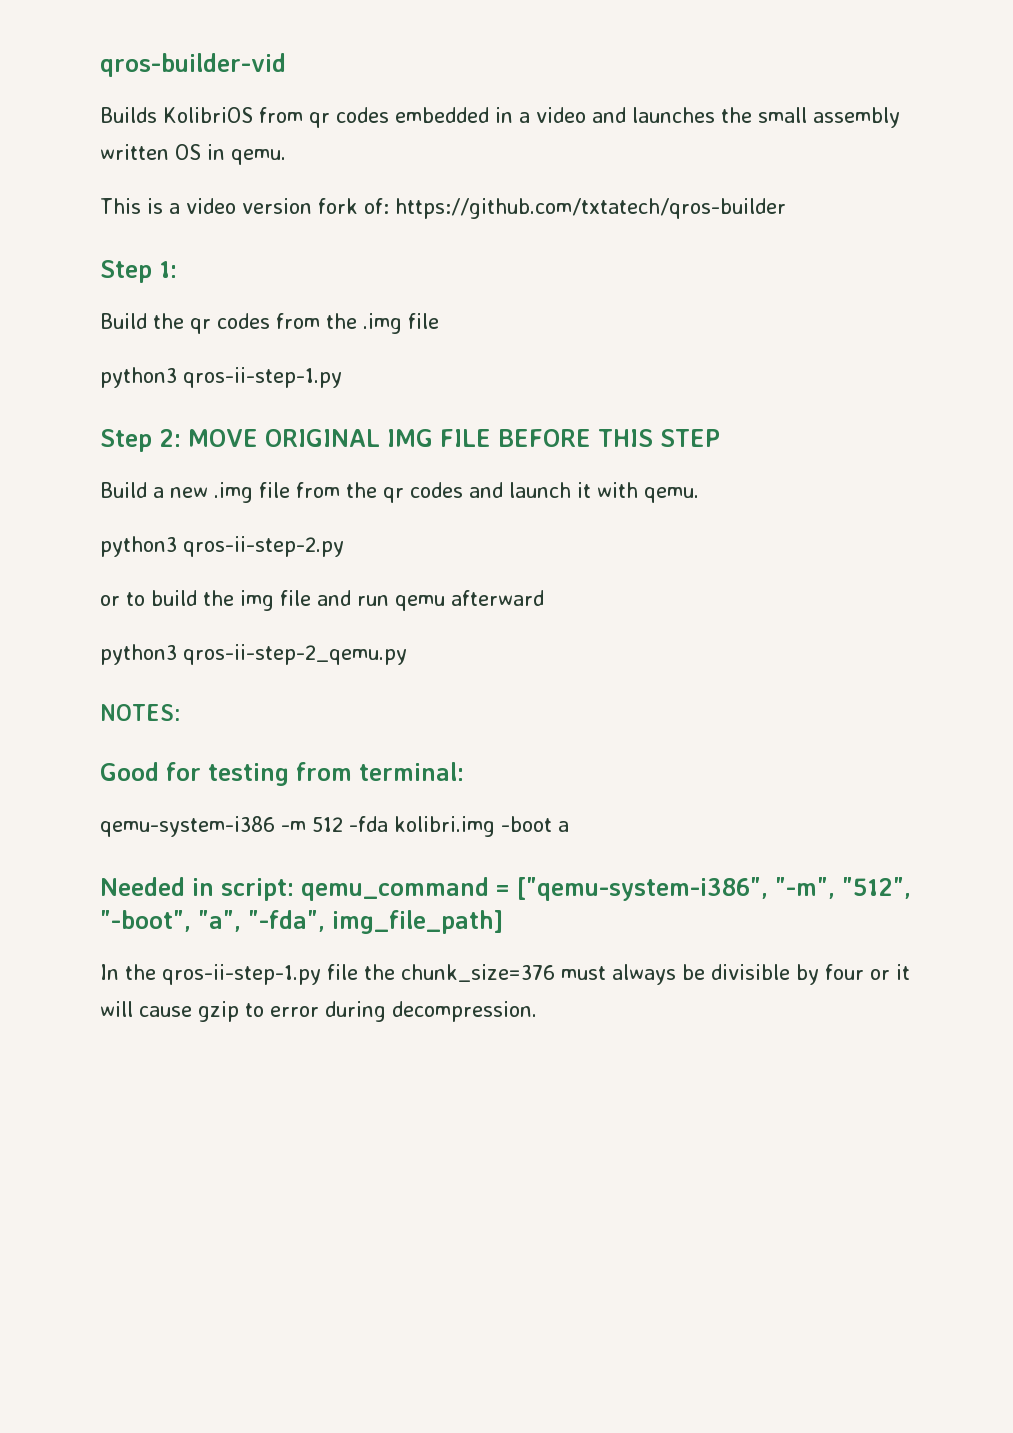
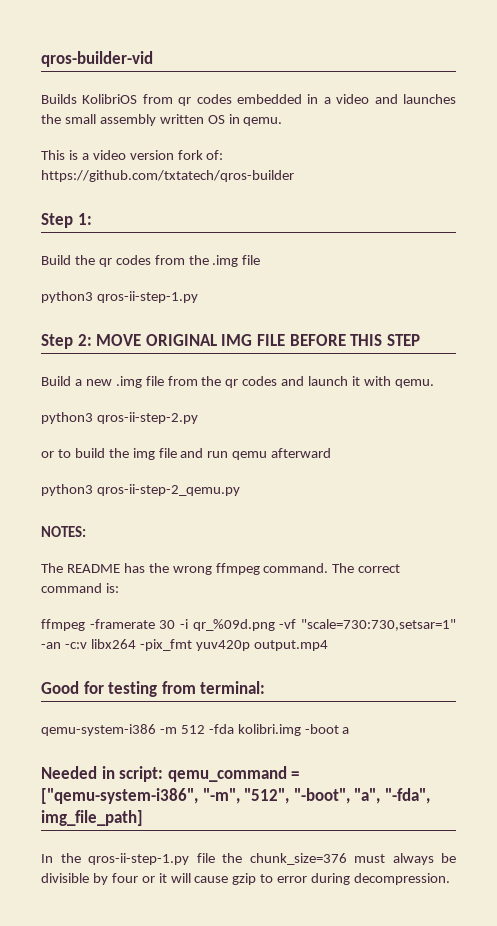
(181, 712) none -> [41,563,401,575] [41,583,119,593] [41,619,456,631] [41,639,328,651] // The README has the wrong ffmpeg command. The correct command is: // ffmpeg -framerate 30 -i qr_%09d.png -vf "scale=730:730,setsar=1" -an -c:v libx264 -pix_fmt yuv420p output.mp4

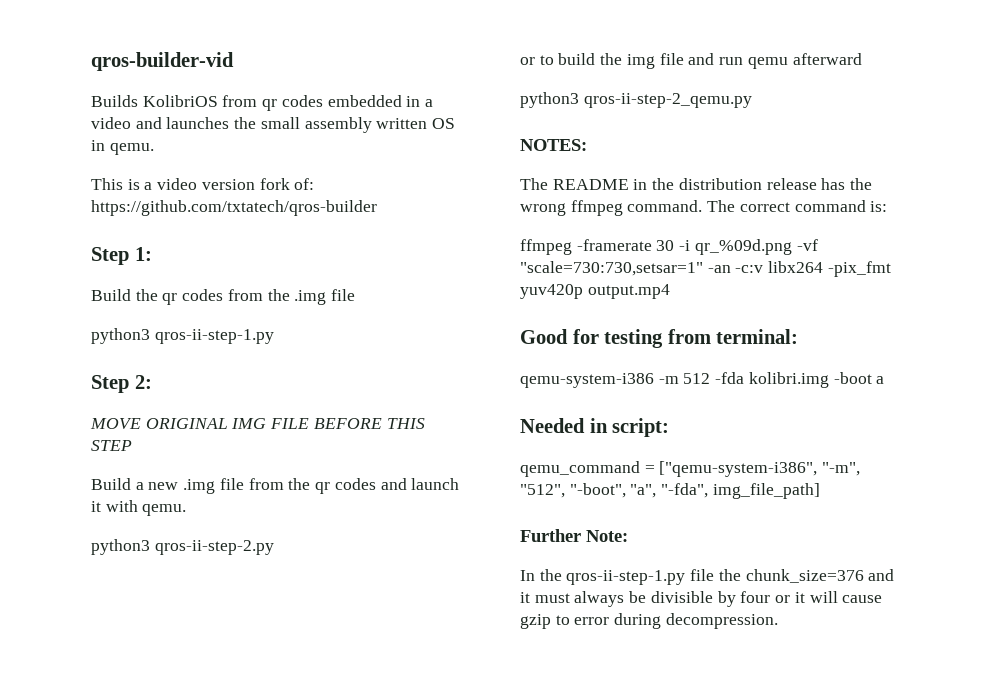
(92, 340) none -> (152, 382) //
(120, 568) none -> [633,178,817,190] in the distribution release
(164, 774) none -> (670, 427) //
(143, 818) none -> [520,529,628,542] // Further Note:
(347, 859) none -> [868,569,895,581] [520,592,530,603] and it

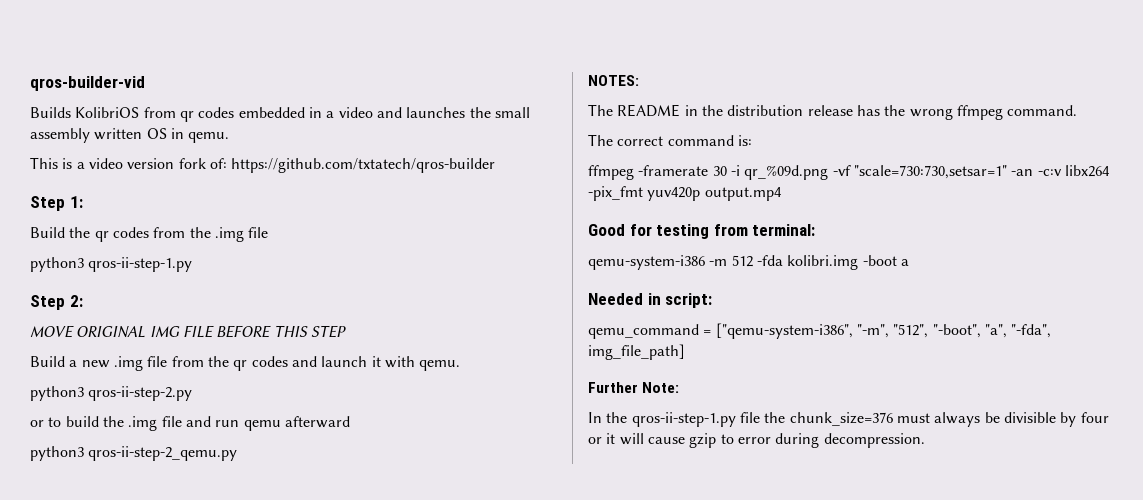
[626,54,655,69] img -> [128,416,158,431] .img
(703, 206) none -> (1078, 110) //
[868,569,895,581] [520,592,530,603] and it -> (893, 419) none

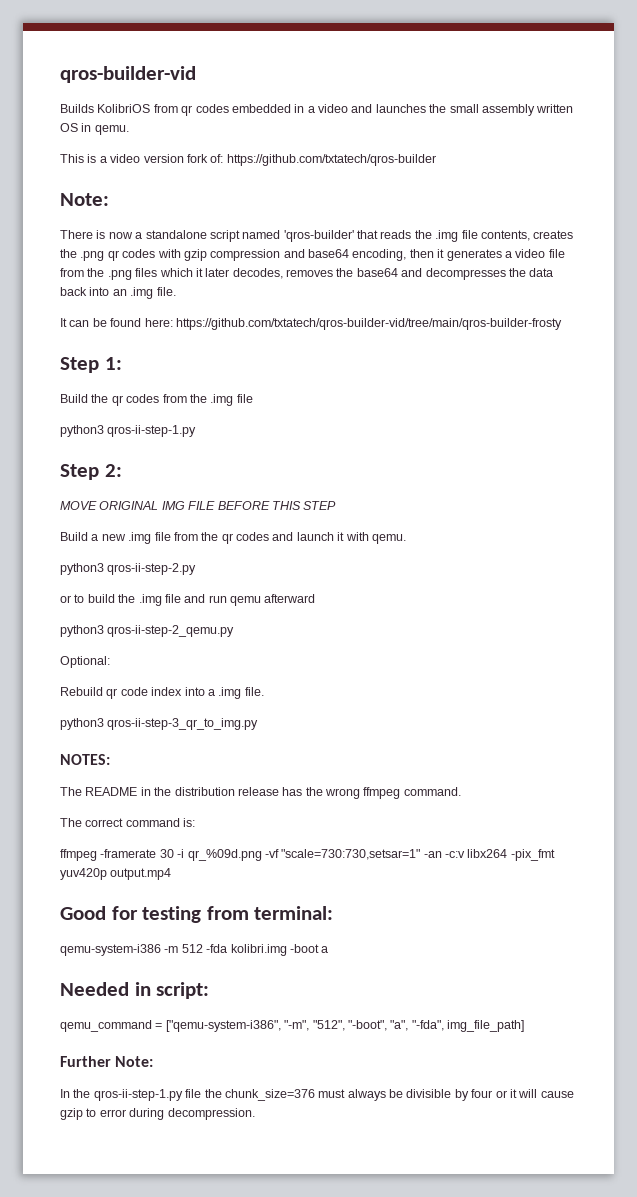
(496, 165) none -> [60,193,109,206] [60,230,574,242] [60,249,565,261] [60,268,554,280] [60,287,176,299] [60,318,562,330] // Note: // There is now a standalone script named 'qros-builder' that reads the .img file contents, creates the .png qr codes with gzip compression and base64 encoding, then it generates a video file from the .png files which it later decodes, removes the base64 and decompresses the data back into an .img file. // It can be found here: https://github.com/txtatech/qros-builder-vid/tree/main/qros-builder-frosty
(238, 453) none -> [60,656,110,668] [60,687,264,699] [60,718,259,730] // Optional: // Rebuild qr code index into a .img file. // python3 qros-ii-step-3_qr_to_img.py

